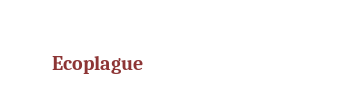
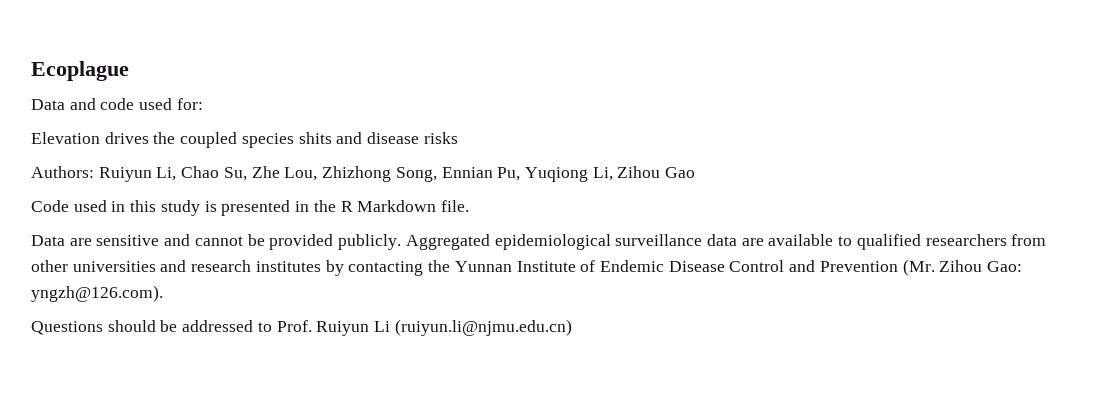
(143, 64) none -> [31,98,203,110] [31,132,458,148] [31,166,696,182] [31,200,469,216] [31,234,1047,250] [31,259,1023,276] [31,285,163,302] [31,319,572,336] // Data and code used for: // Elevation drives the coupled species shits and disease risks // Authors: Ruiyun Li, Chao Su, Zhe Lou, Zhizhong Song, Ennian Pu, Yuqiong Li, Zihou Gao // Code used in this study is presented in the R Markdown file. // Data are sensitive and cannot be provided publicly. Aggregated epidemiological surveillance data are available to qualified researchers from other universities and research institutes by contacting the Yunnan Institute of Endemic Disease Control and Prevention (Mr. Zihou Gao: yngzh@126.com). // Questions should be addressed to Prof. Ruiyun Li (ruiyun.li@njmu.edu.cn)

